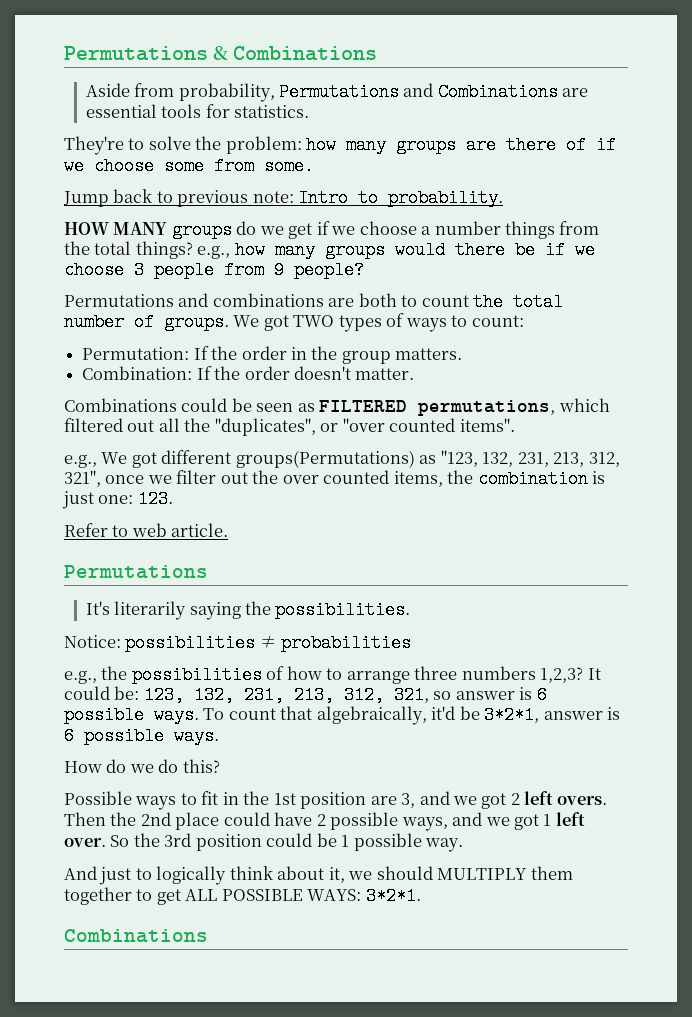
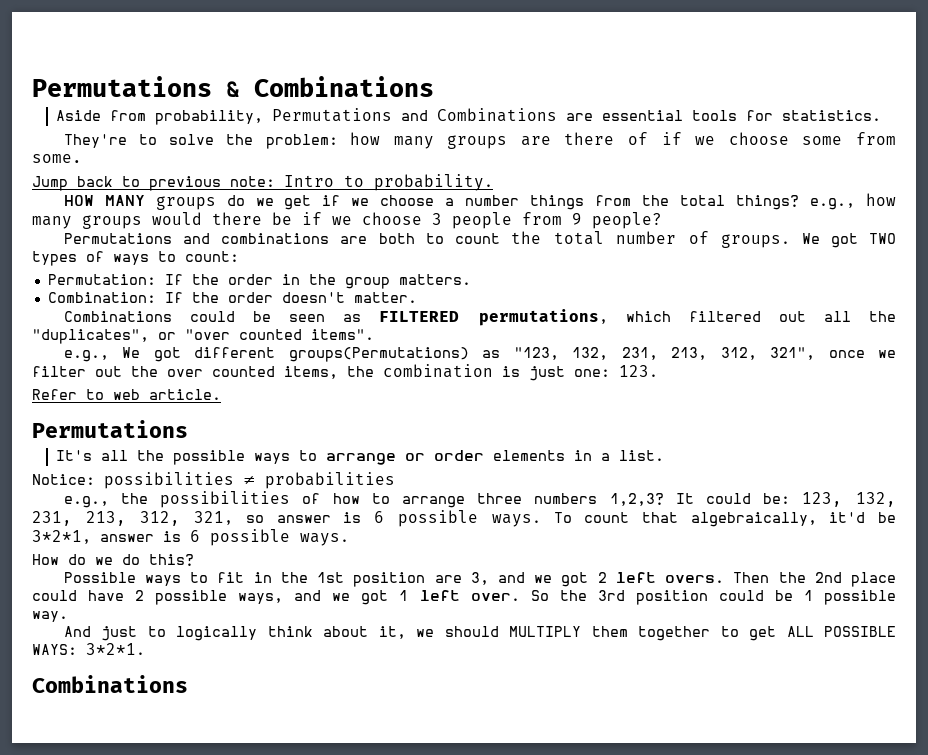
[114,601,411,620] literarily saying the possibilities. -> [101,450,665,465] all the possible ways to arrange or order elements in a list.

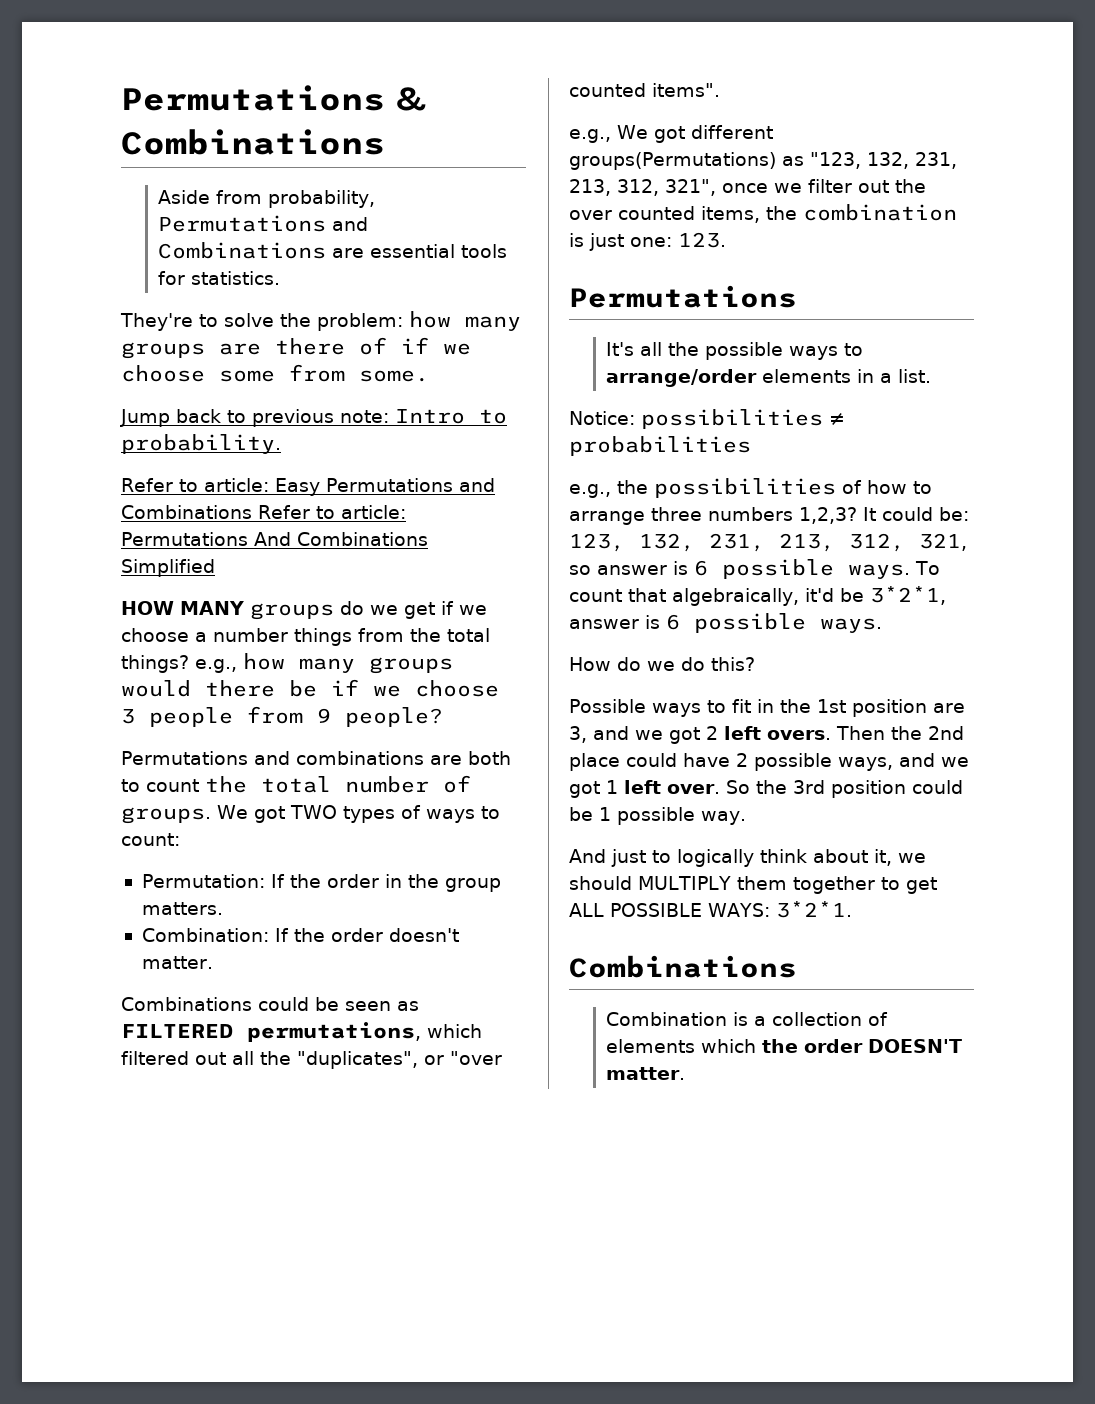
(493, 182) none -> [121,478,495,496] [121,505,406,519] [121,532,428,546] [121,559,215,577] // Refer to article: Easy Permutations and Combinations Refer to article: Permutations And Combinations Simplified
[32,389,221,400] // Refer to web article. -> (726, 240) none
[326,450,485,465] arrange or order -> [606,369,758,387] arrange/order
(188, 684) none -> [606,1012,889,1026] [606,1039,963,1053] [606,1067,686,1080] // Combination is a collection of elements which the order DOESN'T matter.

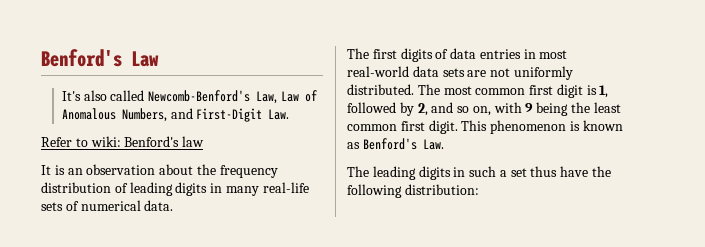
[121,85,428,111] [121,129,385,155] [158,190,376,208] [158,215,369,232] [158,242,508,259] [158,271,281,285] [120,311,521,331] [121,337,471,359] [121,364,429,382] [120,409,507,427] [121,434,281,454] [121,478,495,496] [121,505,406,519] [121,532,428,546] [121,559,215,577] [121,601,487,620] [121,628,490,646] [121,653,453,674] [121,679,499,697] [121,706,443,727] [121,751,511,765] [121,775,471,793] [121,805,500,824] [121,833,180,846] [141,874,501,892] [141,902,223,915] [141,928,459,942] [141,956,213,969] [121,997,419,1011] [121,1022,482,1042] [121,1051,502,1069] [569,83,720,97] [569,125,773,143] [569,152,957,170] [569,179,926,196] [569,204,957,223] [569,232,726,251] [569,285,797,308] [606,342,864,360] [606,369,932,387] [569,409,845,429] [569,436,751,456] [569,478,932,498] [569,507,969,525] [569,533,967,552] [569,559,940,579] [569,586,946,606] [569,613,882,633] [569,657,755,671] [569,699,965,717] [569,726,964,744] [569,753,969,771] [569,780,963,798] [569,807,746,825] [569,849,926,867] [569,876,937,894] [569,901,852,918] [569,955,797,978] [606,1012,889,1026] [606,1039,963,1053] [606,1067,686,1080] Permutations & Combinations // Aside from probability, Permutations and Combinations are essential tools for statistics. // They're to solve the problem: how many groups are there of if we choose some from some. // Jump back to previous note: Intro to probability. // Refer to article: Easy Permutations and Combinations Refer to article: Permutations And Combinations Simplified // HOW MANY groups do we get if we choose a number things from the total things? e.g., how many groups would there be if we choose 3 people from 9 people? // Permutations and combinations are both to count the total number of groups. We got TWO types of ways to count: // Permutation: If the order in the group matters. // Combination: If the order doesn't matter. // Combinations could be seen as FILTERED permutations, which filtered out all the "duplicates", or "over counted items". // e.g., We got different groups(Permutations) as "123, 132, 231, 213, 312, 321", once we filter out the over counted items, the combination is just one: 123. // Permutations // It's all the possible ways to arrange/order elements in a list. // Notice: possibilities ≠ probabilities // e.g., the possibilities of how to arrange three numbers 1,2,3? It could be: 123, 132, 231, 213, 312, 321, so answer is 6 possible ways. To count that algebraically, it'd be 3*2*1, answer is 6 possible ways. // How do we do this? // Possible ways to fit in the 1st position are 3, and we got 2 left overs. Then the 2nd place could have 2 possible ways, and we got 1 left over. So the 3rd position could be 1 possible way. // And just to logically think about it, we should MULTIPLY them together to get ALL POSSIBLE WAYS: 3*2*1. // Combinations // Combination is a collection of elements which the order DOESN'T matter. -> [41,49,159,67] [61,90,317,104] [61,108,290,122] [41,136,205,147] [41,164,278,178] [41,182,309,196] [41,200,174,211] [347,48,568,62] [347,66,573,80] [347,84,609,98] [347,102,621,116] [347,120,623,134] [347,138,444,150] [347,166,612,180] [347,184,479,198] Benford's Law // It's also called Newcomb-Benford's Law, Law of Anomalous Numbers, and First-Digit Law. // Refer to wiki: Benford's law // It is an observation about the frequency distribution of leading digits in many real-life sets of numerical data. // The first digits of data entries in most real-world data sets are not uniformly distributed. The most common first digit is 1, followed by 2, and so on, with 9 being the least common first digit. This phenomenon is known as Benford's Law. // The leading digits in such a set thus have the following distribution:

